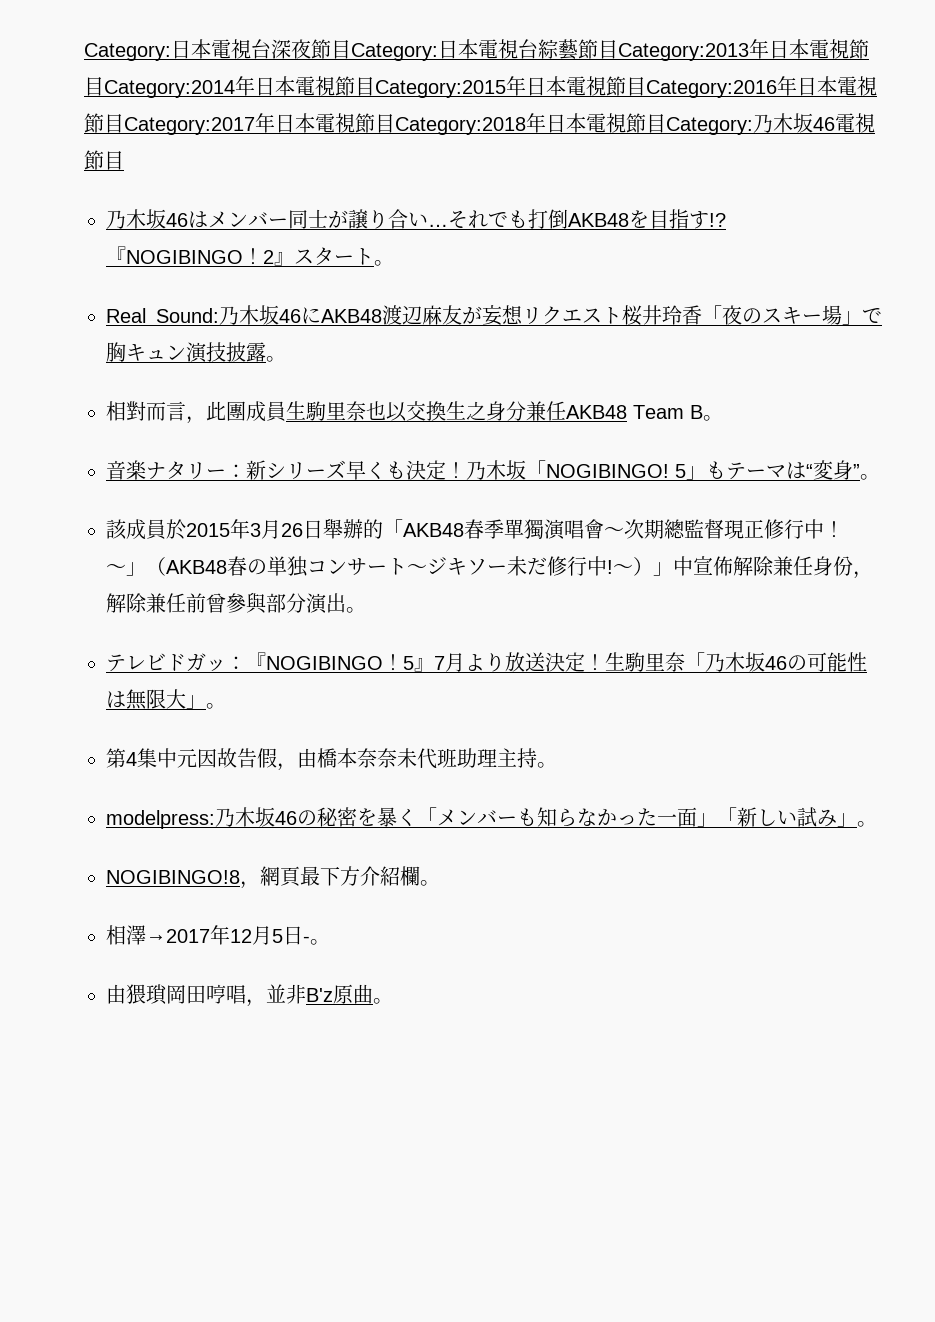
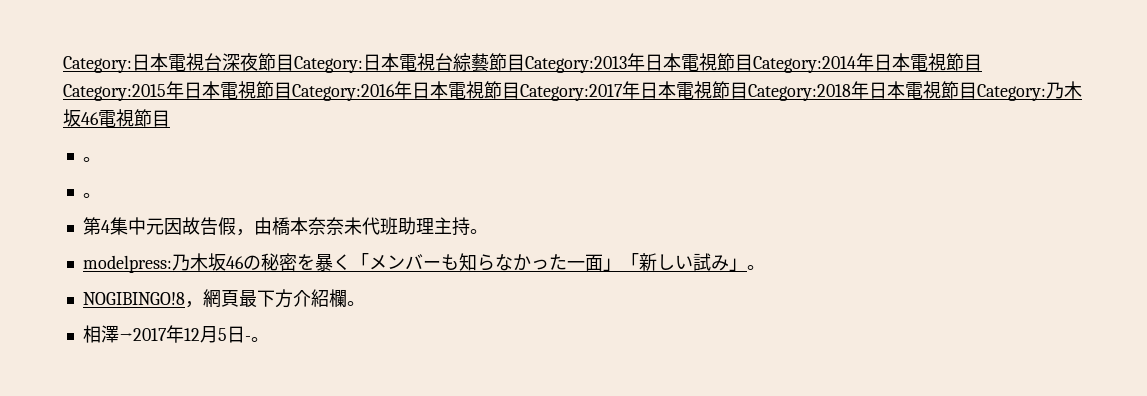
[106,209,726,229] [106,246,394,266] [106,305,882,326] [106,342,286,363] [106,401,723,424] [106,460,880,480] [106,518,844,540] [106,556,873,579] [106,592,366,614] [106,652,867,672] [106,689,206,710] 乃木坂46はメンバー同士が譲り合い…それでも打倒AKB48を目指す!?『NOGIBINGO！2』スタート。 // Real Sound:乃木坂46にAKB48渡辺麻友が妄想リクエスト桜井玲香「夜のスキー場」で胸キュン演技披露。 // 相對而言，此團成員生駒里奈也以交換生之身分兼任AKB48 Team B。 // 音楽ナタリー：新シリーズ早くも決定！乃木坂「NOGIBINGO! 5」もテーマは“変身”。 // 該成員於2015年3月26日舉辦的「AKB48春季單獨演唱會～次期總監督現正修行中！～」（AKB48春の単独コンサート〜ジキソー未だ修行中!〜）」中宣佈解除兼任身份，解除兼任前曾參與部分演出。 // テレビドガッ：『NOGIBINGO！5』7月より放送決定！生駒里奈「乃木坂46の可能性は無限大」 -> [82,157,101,162] 。 //
[106,984,393,1007] // 由猥瑣岡田哼唱，並非B'z原曲。 -> (269, 339) none

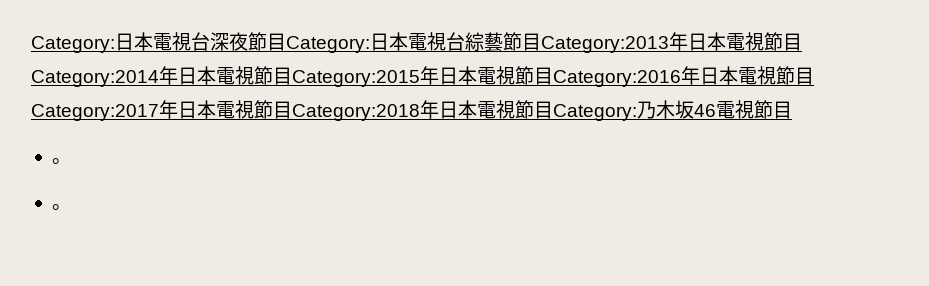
[82,217,488,236] [82,253,765,273] [82,289,365,308] [82,325,269,343] // 第4集中元因故告假，由橋本奈奈未代班助理主持。 // modelpress:乃木坂46の秘密を暴く「メンバーも知らなかった一面」「新しい試み」。 // NOGIBINGO!8，網頁最下方介紹欄。 // 相澤→2017年12月5日-。 -> (71, 207) none

